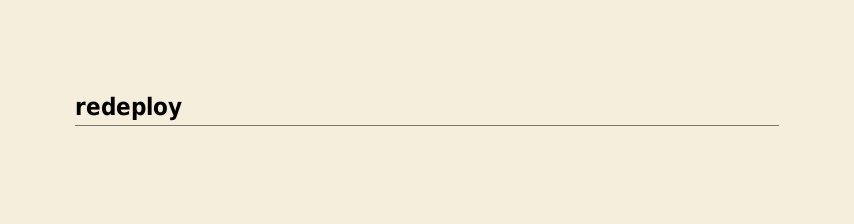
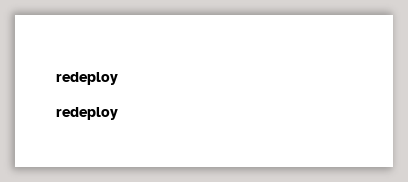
[75,96,182,121] redeploy -> [56,72,118,85] [56,107,118,120] redeploy // redeploy

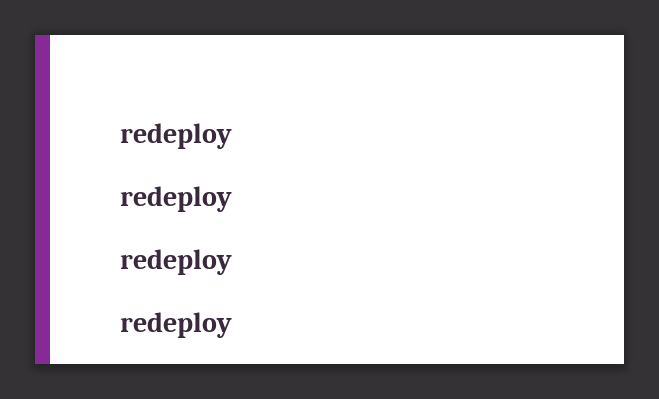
[56,72,118,85] [56,107,118,120] redeploy // redeploy -> [120,123,232,149] [120,186,232,212] [120,249,232,275] [120,312,232,338] redeploy // redeploy // redeploy // redeploy

